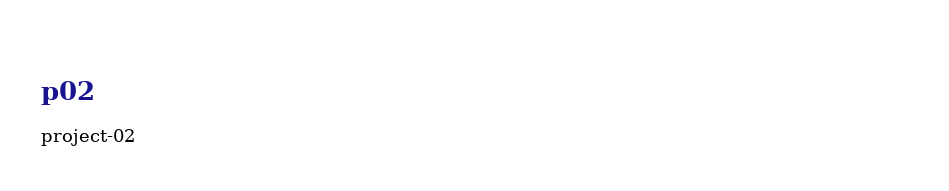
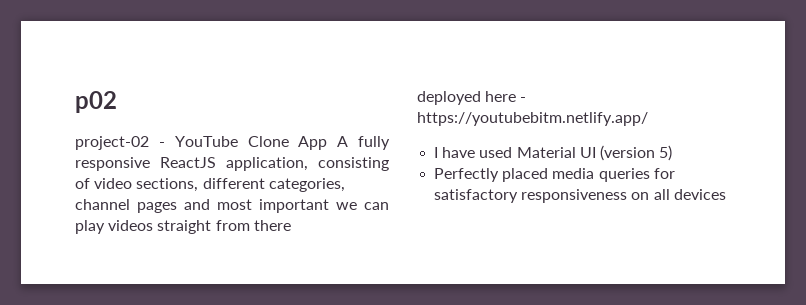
(135, 137) none -> [158,136,390,150] [75,157,389,171] [75,178,345,192] [75,199,389,213] [75,220,291,234] [417,91,527,105] [417,112,648,126] [434,145,673,161] [434,168,675,182] [434,189,726,203] - YouTube Clone App A fully responsive ReactJS application, consisting of video sections, different categories, channel pages and most important we can play videos straight from there // deployed here - https://youtubebitm.netlify.app/ // I have used Material UI (version 5) // Perfectly placed media queries for satisfactory responsiveness on all devices

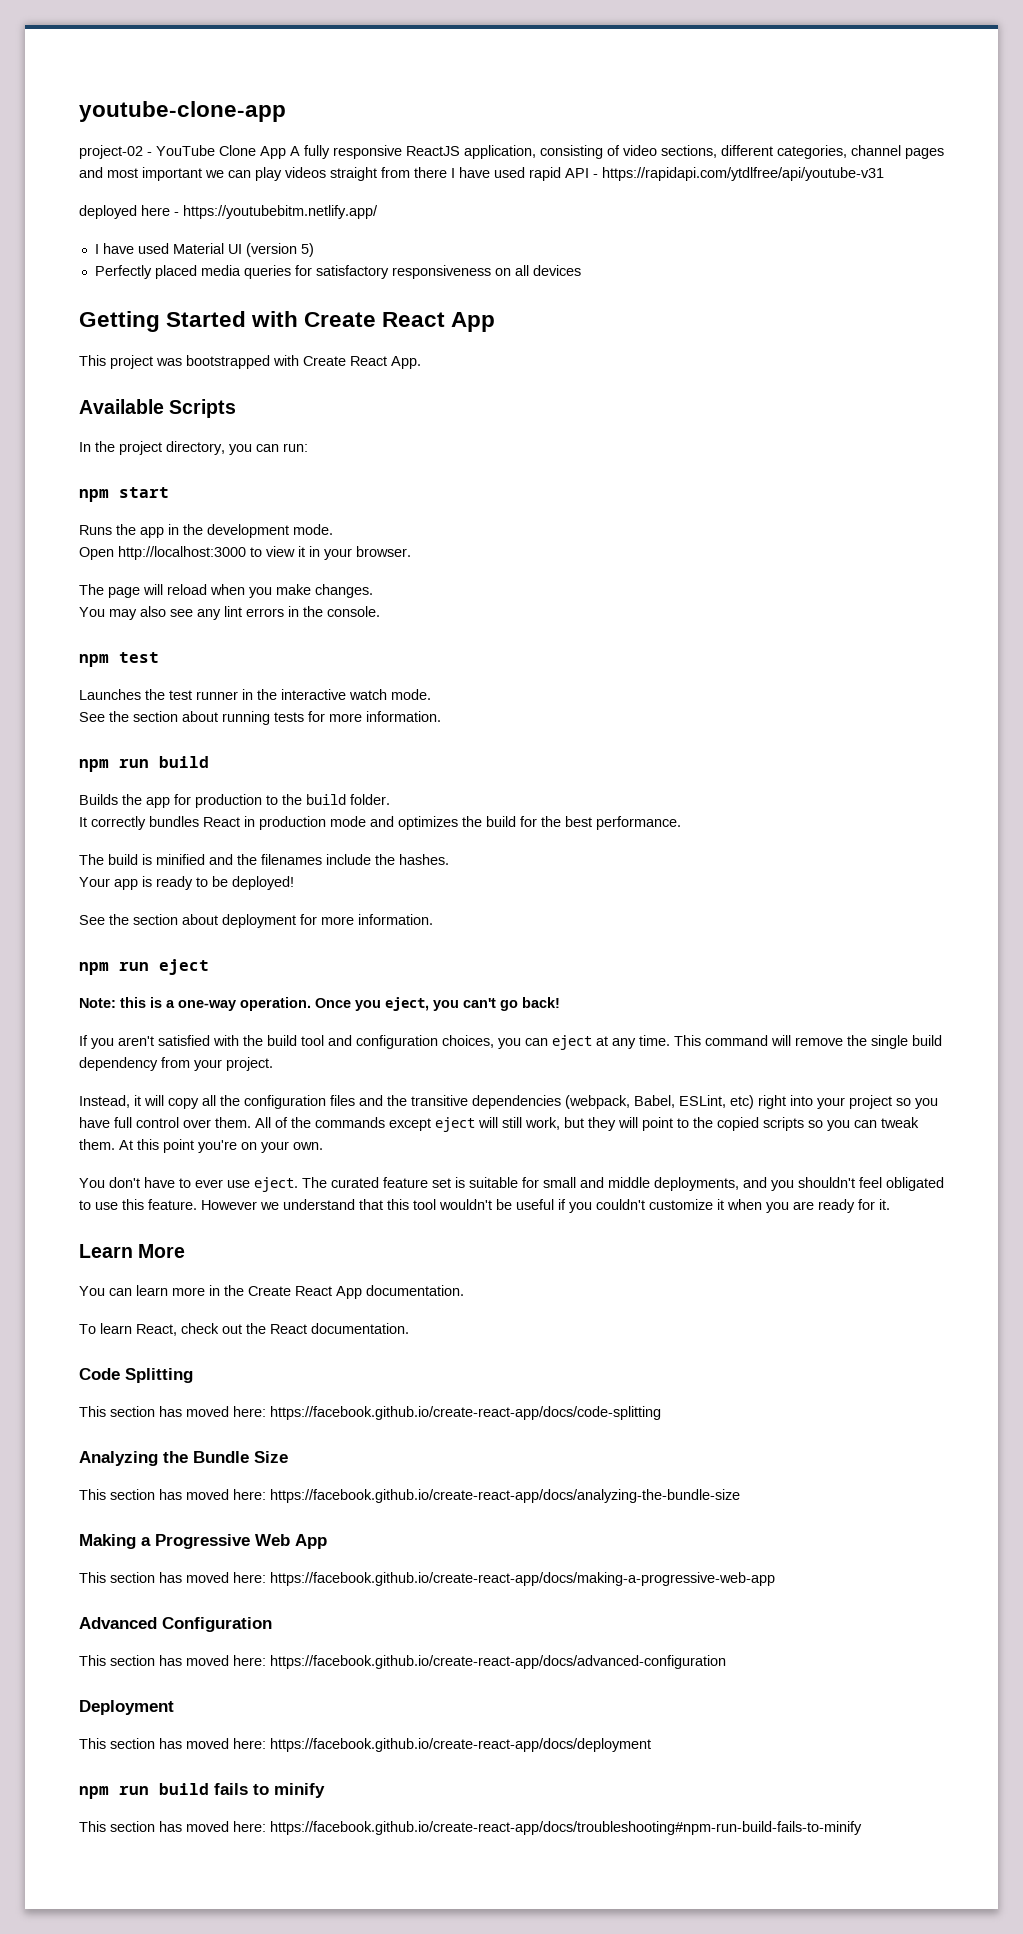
[75,91,117,113] p02 -> [79,101,286,122] youtube-clone-app
(291, 225) none -> [451,167,884,181] I have used rapid API - https://rapidapi.com/ytdlfree/api/youtube-v31
(726, 194) none -> [79,311,496,332] [79,355,421,369] [79,399,237,418] [79,441,308,455] [79,487,169,502] [79,524,333,538] [79,546,411,560] [79,584,373,598] [79,606,380,620] [79,652,159,667] [79,689,431,700] [79,711,441,725] [79,756,209,772] [79,794,390,808] [79,816,681,830] [79,854,449,865] [79,876,294,890] [79,914,433,928] [79,959,209,975] [79,997,560,1011] [79,1035,942,1050] [79,1057,273,1071] [79,1095,938,1109] [79,1117,919,1132] [79,1139,323,1153] [79,1177,944,1192] [79,1199,890,1213] [79,1244,186,1258] [79,1285,464,1299] [79,1323,409,1336] [79,1368,193,1383] [79,1406,661,1420] [79,1451,288,1466] [79,1489,740,1503] [79,1534,327,1549] [79,1572,775,1586] [79,1617,272,1632] [79,1655,726,1669] [79,1700,174,1715] [79,1738,651,1752] [79,1783,325,1799] [79,1821,862,1835] // Getting Started with Create React App // This project was bootstrapped with Create React App. // Available Scripts // In the project directory, you can run: // npm start // Runs the app in the development mode. // Open http://localhost:3000 to view it in your browser. // The page will reload when you make changes. // You may also see any lint errors in the console. // npm test // Launches the test runner in the interactive watch mode. // See the section about running tests for more information. // npm run build // Builds the app for production to the build folder. // It correctly bundles React in production mode and optimizes the build for the best performance. // The build is minified and the filenames include the hashes. // Your app is ready to be deployed! // See the section about deployment for more information. // npm run eject // Note: this is a one-way operation. Once you eject, you can't go back! // If you aren't satisfied with the build tool and configuration choices, you can eject at any time. This command will remove the single build dependency from your project. // Instead, it will copy all the configuration files and the transitive dependencies (webpack, Babel, ESLint, etc) right into your project so you have full control over them. All of the commands except eject will still work, but they will point to the copied scripts so you can tweak them. At this point you're on your own. // You don't have to ever use eject. The curated feature set is suitable for small and middle deployments, and you shouldn't feel obligated to use this feature. However we understand that this tool wouldn't be useful if you couldn't customize it when you are ready for it. // Learn More // You can learn more in the Create React App documentation. // To learn React, check out the React documentation. // Code Splitting // This section has moved here: https://facebook.github.io/create-react-app/docs/code-splitting // Analyzing the Bundle Size // This section has moved here: https://facebook.github.io/create-react-app/docs/analyzing-the-bundle-size // Making a Progressive Web App // This section has moved here: https://facebook.github.io/create-react-app/docs/making-a-progressive-web-app // Advanced Configuration // This section has moved here: https://facebook.github.io/create-react-app/docs/advanced-configuration // Deployment // This section has moved here: https://facebook.github.io/create-react-app/docs/deployment // npm run build fails to minify // This section has moved here: https://facebook.github.io/create-react-app/docs/troubleshooting#npm-run-build-fails-to-minify

